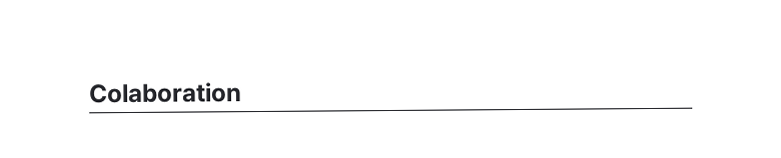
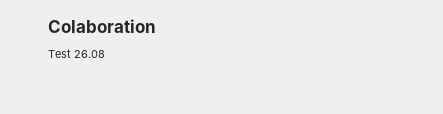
(242, 93) none -> [48,49,105,58] // Test 26.08

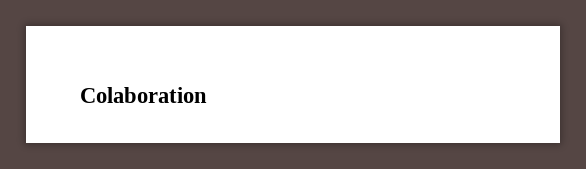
[48,49,105,58] // Test 26.08 -> (207, 95) none

